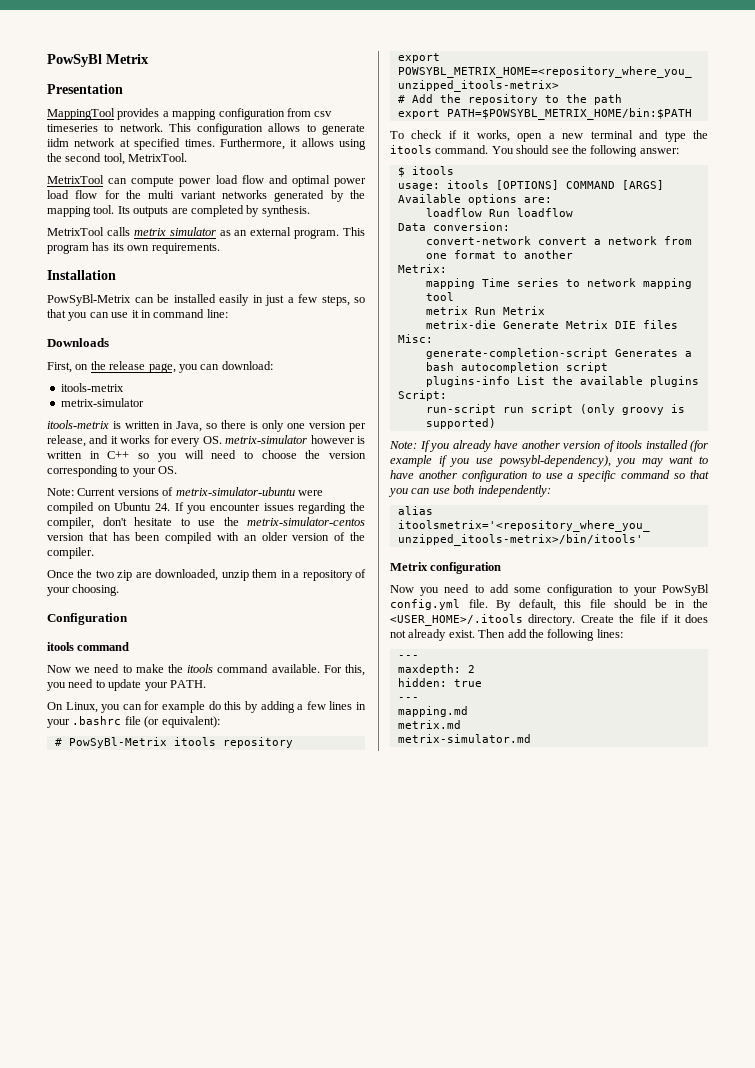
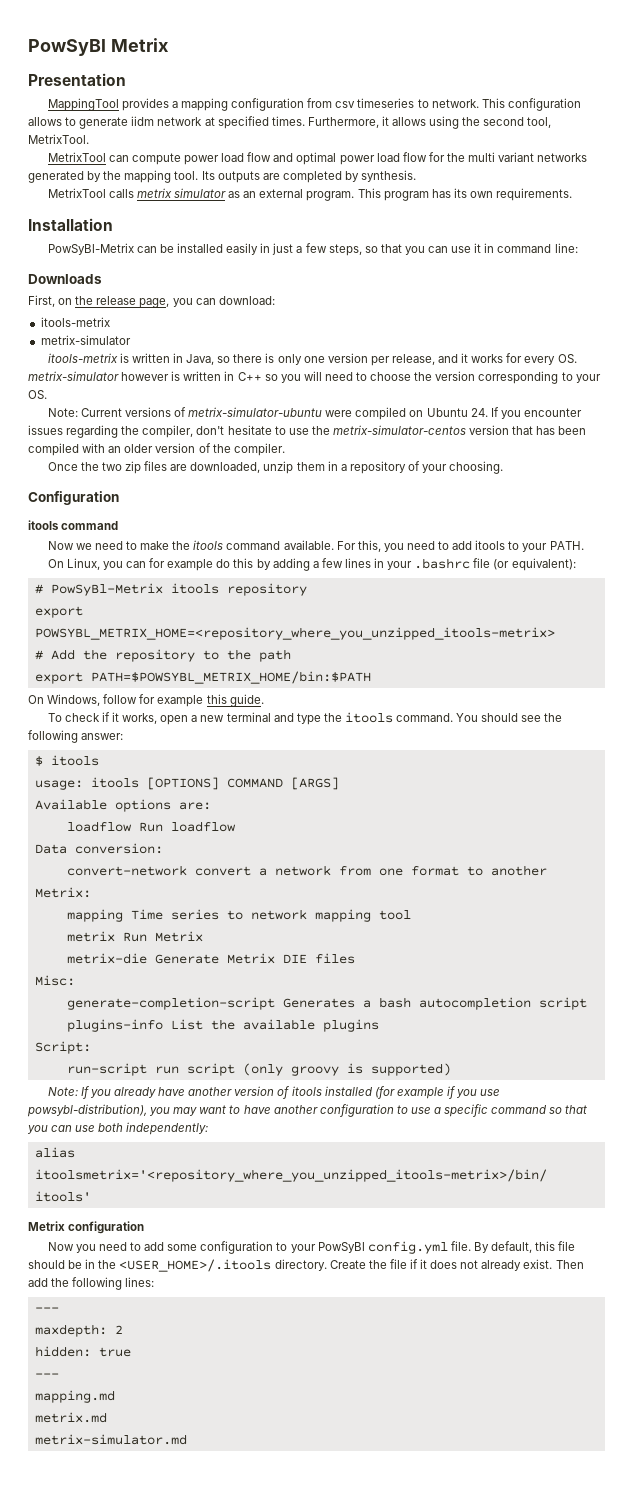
(133, 575) none -> [144,461,168,471] files
[108,679,142,691] update -> [452,540,520,550] add itools to
(692, 114) none -> [28,694,264,707] // On Windows, follow for example this guide.
[498,455,611,467] powsybl-dependency), -> [27,1104,147,1117] powsybl-distribution),

